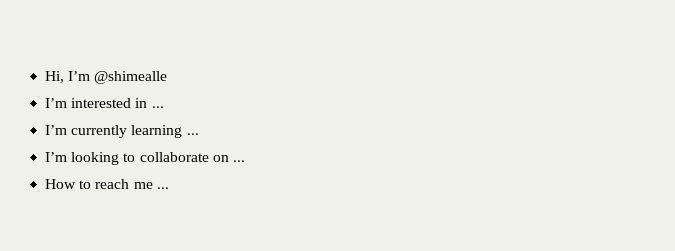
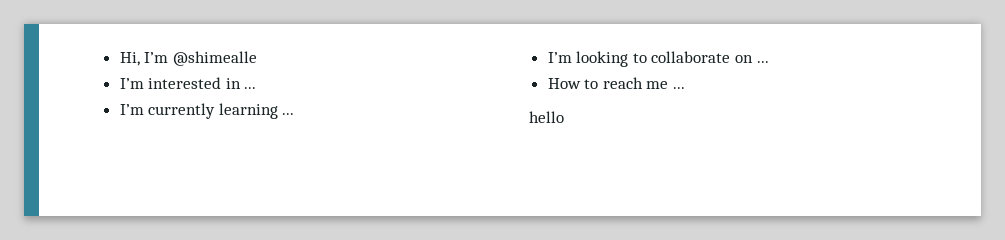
(169, 188) none -> [529,111,564,123] // hello

